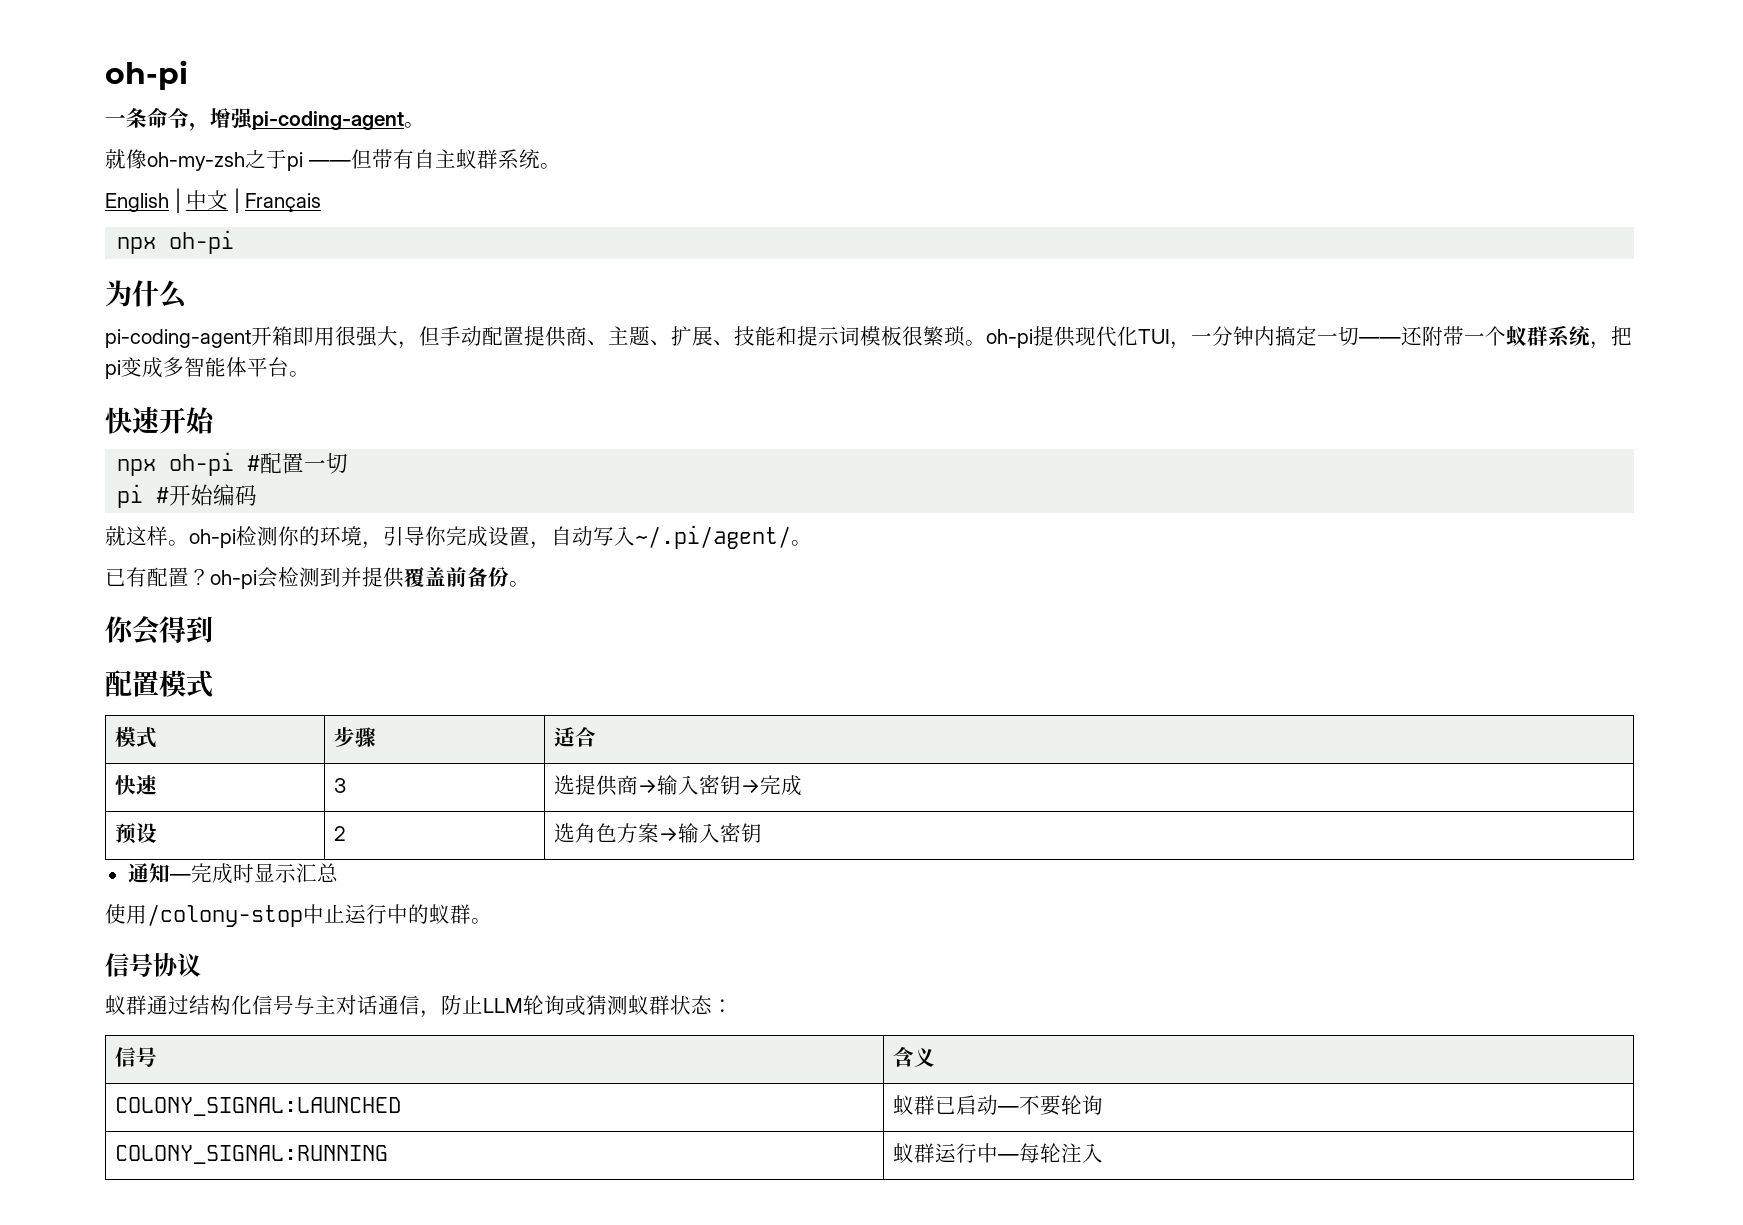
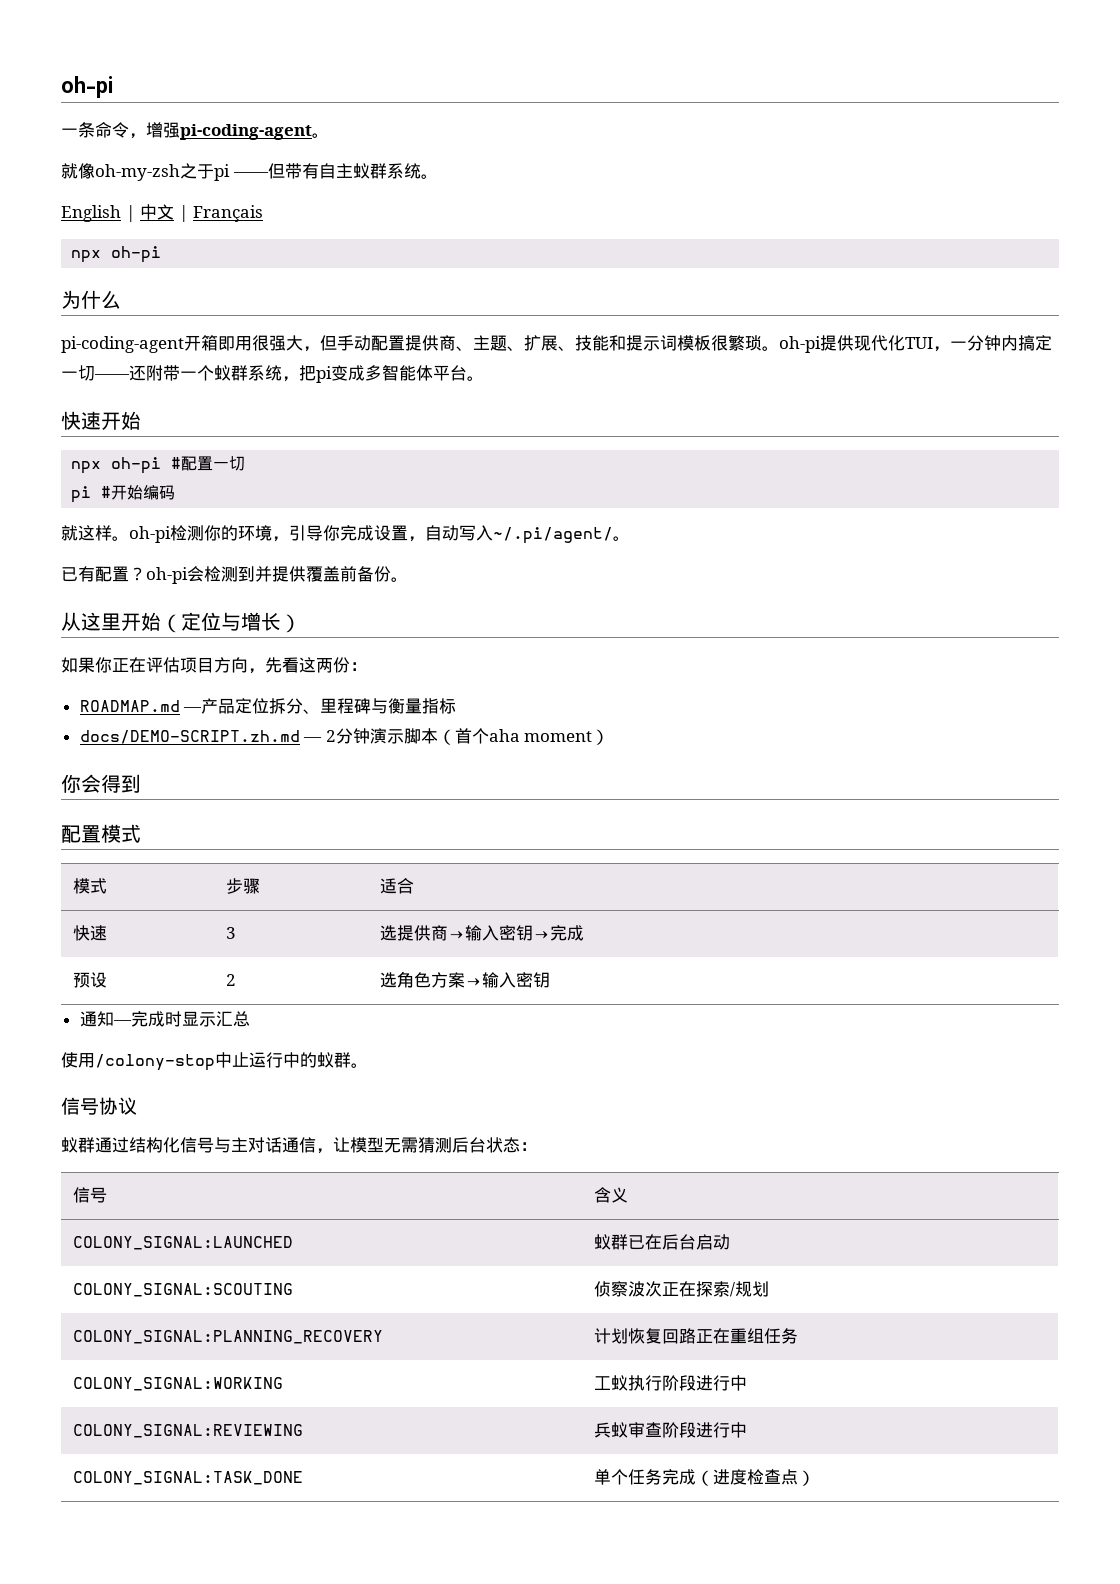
(530, 584) none -> [61,612,301,633] [61,657,367,674] [79,698,457,714] [79,728,610,745] // 从这里开始（定位与增长） // 如果你正在评估项目方向，先看这两份： // ROADMAP.md —产品定位拆分、里程碑与衡量指标 // docs/DEMO-SCRIPT.zh.md — 2分钟演示脚本（首个aha moment）
[441,995,670,1016] 防止LLM轮询或猜测蚁群 -> [333,1137,486,1153] 让模型无需猜测后台
(957, 1105) none -> [645,1234,697,1250] 在后台
[998,1095,1104,1116] [115,1145,389,1164] [893,1143,1104,1163] —不要轮询 // COLONY_SIGNAL:RUNNING | 蚁群运行中—每轮注入 -> [73,1283,294,1297] [594,1281,770,1297] [73,1330,384,1344] [594,1328,799,1344] [73,1377,284,1391] [594,1375,748,1391] [73,1424,304,1438] [594,1422,748,1438] [73,1471,304,1485] [594,1469,816,1486] // COLONY_SIGNAL:SCOUTING | 侦察波次正在探索/规划 // COLONY_SIGNAL:PLANNING_RECOVERY | 计划恢复回路正在重组任务 // COLONY_SIGNAL:WORKING | 工蚁执行阶段进行中 // COLONY_SIGNAL:REVIEWING | 兵蚁审查阶段进行中 // COLONY_SIGNAL:TASK_DONE | 单个任务完成（进度检查点）

